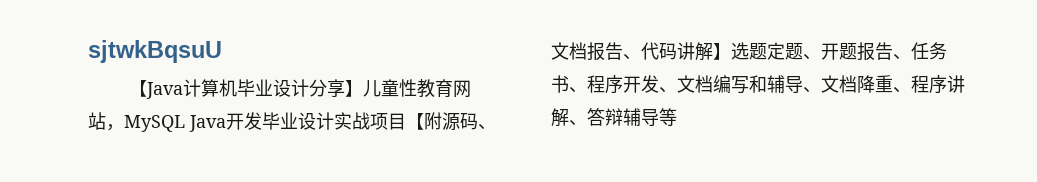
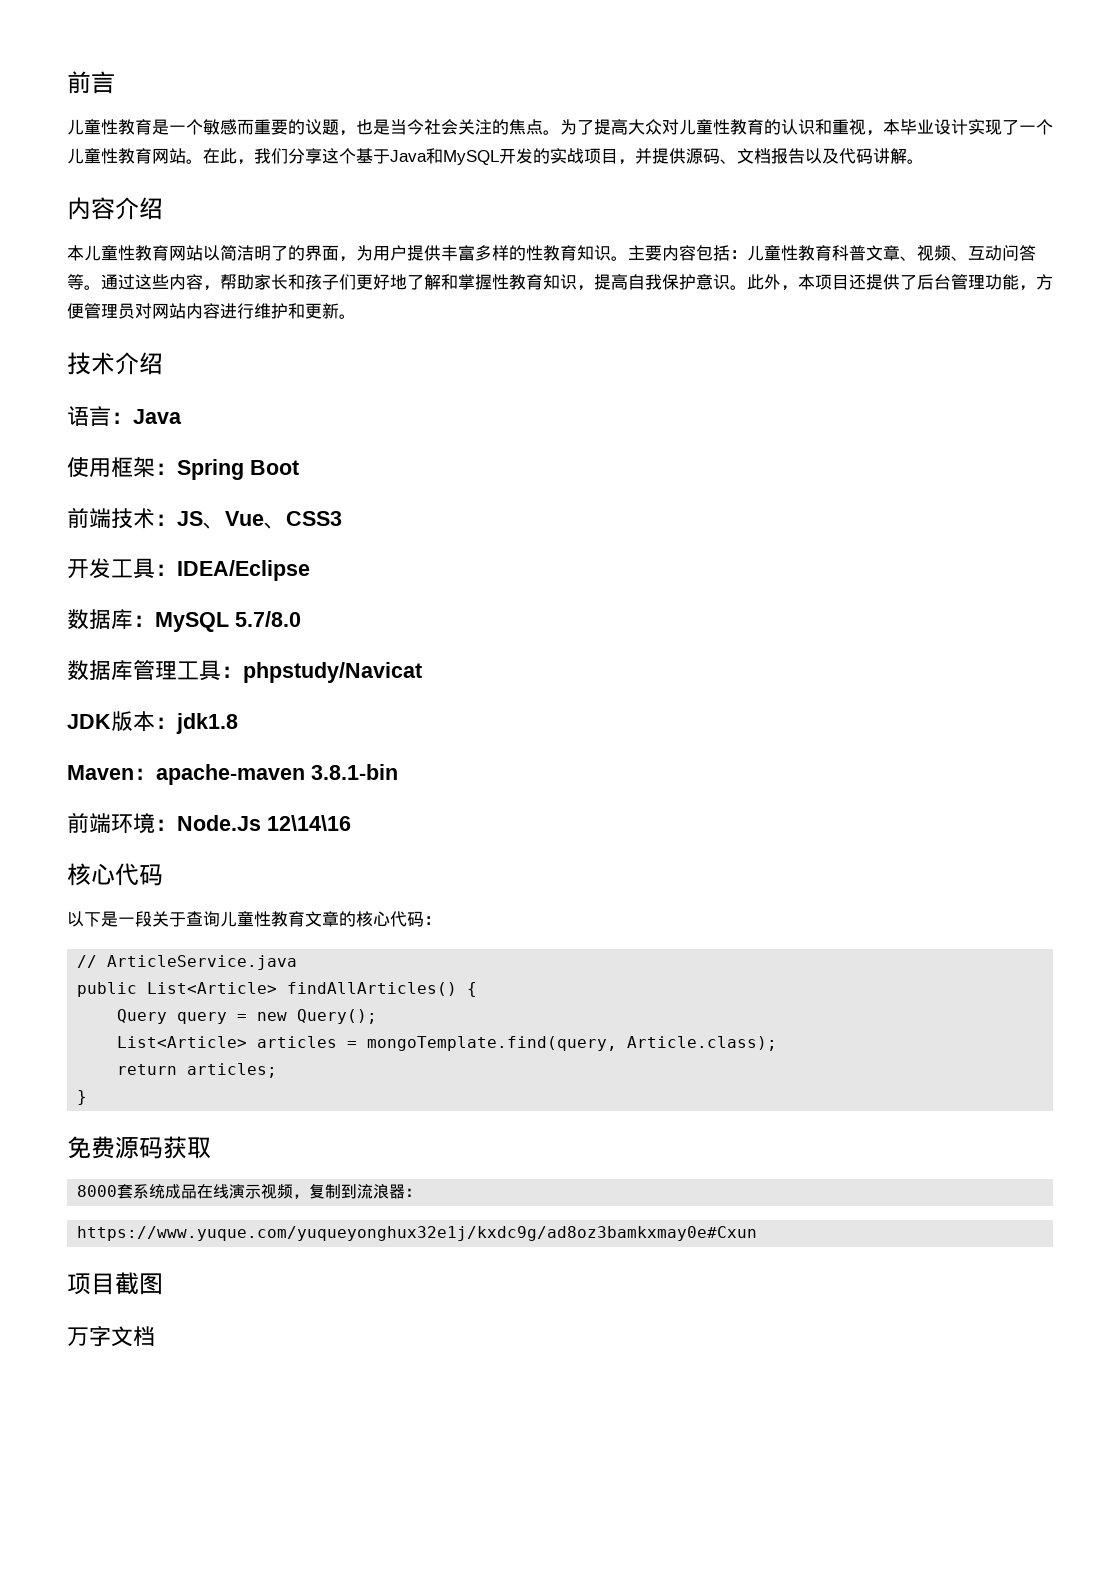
[88,40,222,63] [129,79,472,99] [88,112,442,132] sjtwkBqsuU // 【Java计算机毕业设计分享】儿童性教育网站，MySQL Java开发毕业设计实战项目【附 -> [67,71,115,94] [67,119,1053,136] [67,148,686,165] 前言 // 儿童性教育是一个敏感而重要的议题，也是当今社会关注的焦点。为了提高大众对儿童性教育的认识和重视，本毕业设计实现了一个儿童性教育网站。在此，我们分享这个基于Java和MySQL开发的实战项目，并提供
[623,54,641,60] 、 -> [805,148,839,164] 以及
[713,42,947,61] [551,75,965,94] [551,108,677,127] 】选题定题、开题报告、任务书、程序开发、文档编写和辅导、文档降重、程序讲解、答辩辅导等 -> [907,159,924,164] [67,197,163,220] [67,245,1036,262] [67,274,1053,291] [67,303,356,319] [67,352,163,375] [67,406,182,426] [67,457,299,480] [67,507,342,529] [67,558,310,581] [67,609,301,632] [67,660,422,683] [67,711,238,734] [67,764,398,785] [67,812,351,834] [67,863,163,886] [67,911,441,927] [77,955,298,970] [77,982,478,997] [117,1009,378,1024] [117,1036,778,1051] [117,1063,278,1078] [77,1090,88,1105] [67,1136,211,1159] [77,1183,422,1199] [77,1226,758,1241] [67,1272,163,1295] [67,1326,155,1347] 。 // 内容介绍 // 本儿童性教育网站以简洁明了的界面，为用户提供丰富多样的性教育知识。主要内容包括：儿童性教育科普文章、视频、互动问答等。通过这些内容，帮助家长和孩子们更好地了解和掌握性教育知识，提高自我保护意识。此外，本项目还提供了后台管理功能，方便管理员对网站内容进行维护和更新。 // 技术介绍 // 语言：Java // 使用框架：Spring Boot // 前端技术：JS、Vue、CSS3 // 开发工具：IDEA/Eclipse // 数据库：MySQL 5.7/8.0 // 数据库管理工具：phpstudy/Navicat // JDK版本：jdk1.8 // Maven：apache-maven 3.8.1-bin // 前端环境：Node.Js 12\14\16 // 核心代码 // 以下是一段关于查询儿童性教育文章的核心代码： // // ArticleService.java // public List<Article> findAllArticles() { // Query query = new Query(); // List<Article> articles = mongoTemplate.find(query, Article.class); // return articles; // } // 免费源码获取 // 8000套系统成品在线演示视频，复制到流浪器： // https://www.yuque.com/yuqueyonghux32e1j/kxdc9g/ad8oz3bamkxmay0e#Cxun // 项目截图 // 万字文档

